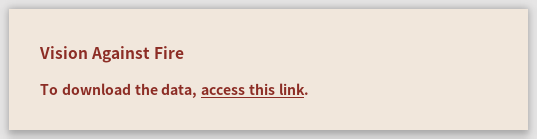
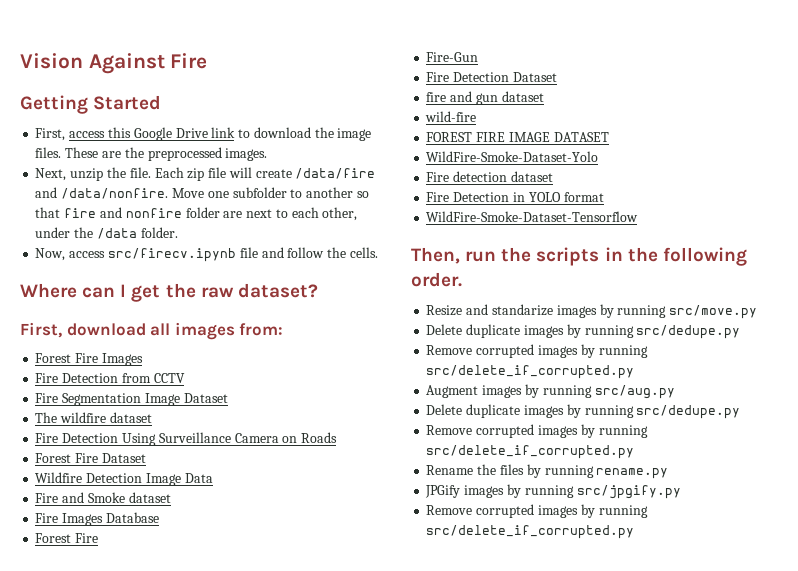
[40,83,309,98] To download the data, access this link. -> [20,95,162,114] [35,127,372,141] [35,147,268,161] [35,167,376,181] [35,187,369,199] [35,207,358,221] [35,227,178,239] [35,247,378,262] [20,283,318,302] [20,322,284,340] [35,353,143,366] [35,373,185,383] [35,393,228,406] [35,412,152,423] [35,432,338,446] [35,453,146,463] [35,472,213,486] [35,492,171,503] [35,512,159,526] [35,533,99,543] [426,52,479,62] [426,72,557,82] [426,91,544,105] [425,111,477,122] [426,132,609,142] [426,151,599,162] [426,171,553,182] [426,192,604,202] [426,211,639,222] [411,247,747,266] [411,272,462,287] [426,304,758,319] [426,324,741,339] [426,344,648,358] [426,365,635,379] [426,384,675,399] [426,404,741,419] [426,424,648,438] [426,445,635,459] [426,464,669,479] [425,484,681,499] [426,504,648,518] [426,525,635,539] Getting Started // First, access this Google Drive link to download the image files. These are the preprocessed images. // Next, unzip the file. Each zip file will create /data/fire and /data/nonfire. Move one subfolder to another so that fire and nonfire folder are next to each other, under the /data folder. // Now, access src/firecv.ipynb file and follow the cells. // Where can I get the raw dataset? // First, download all images from: // Forest Fire Images // Fire Detection from CCTV // Fire Segmentation Image Dataset // The wildfire dataset // Fire Detection Using Surveillance Camera on Roads // Forest Fire Dataset // Wildfire Detection Image Data // Fire and Smoke dataset // Fire Images Database // Forest Fire // Fire-Gun // Fire Detection Dataset // fire and gun dataset // wild-fire // FOREST FIRE IMAGE DATASET // WildFire-Smoke-Dataset-Yolo // Fire detection dataset // Fire Detection in YOLO format // WildFire-Smoke-Dataset-Tensorflow // Then, run the scripts in the following order. // Resize and standarize images by running src/move.py // Delete duplicate images by running src/dedupe.py // Remove corrupted images by running src/delete_if_corrupted.py // Augment images by running src/aug.py // Delete duplicate images by running src/dedupe.py // Remove corrupted images by running src/delete_if_corrupted.py // Rename the files by running rename.py // JPGify images by running src/jpgify.py // Remove corrupted images by running src/delete_if_corrupted.py

